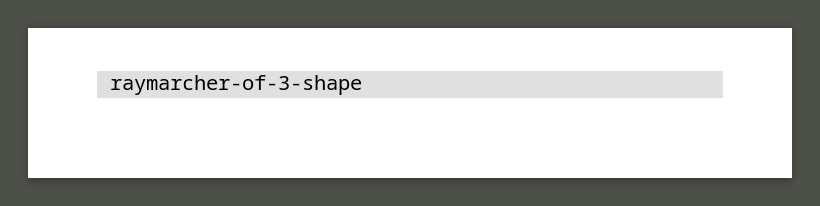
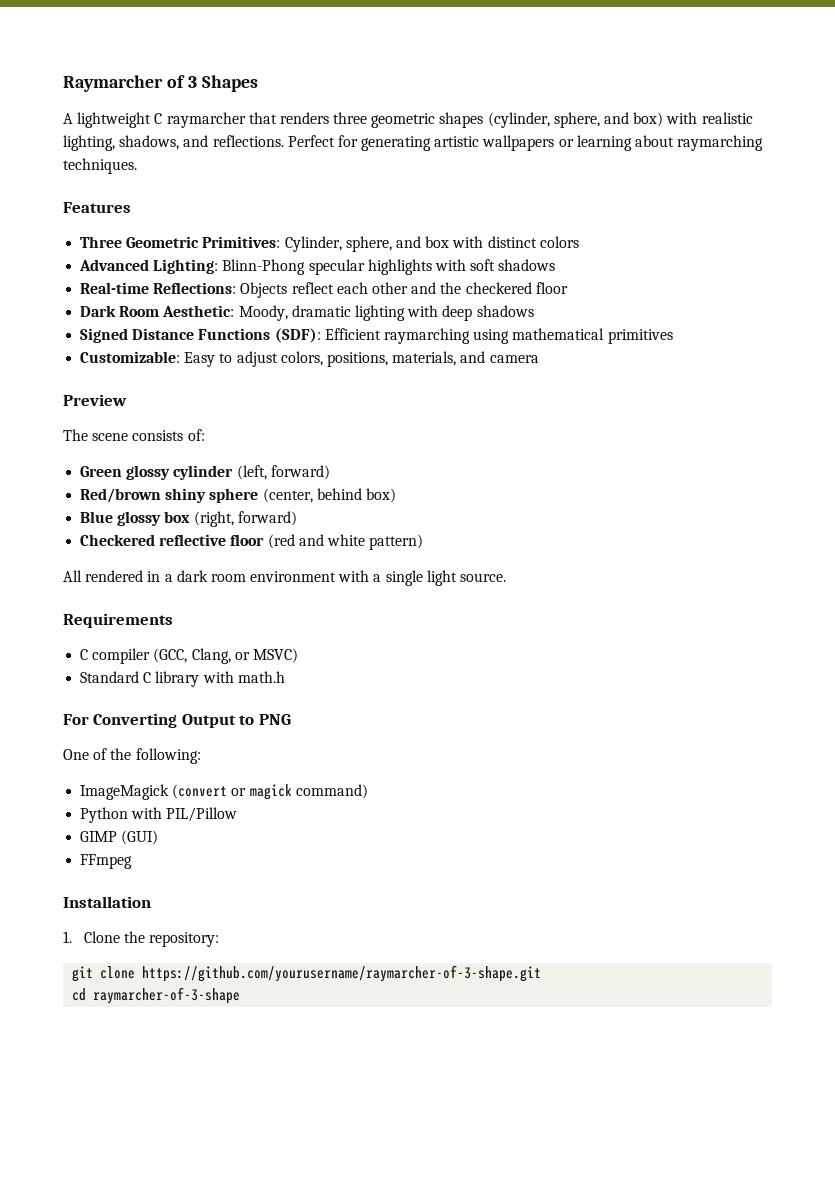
(109, 85) none -> [63,75,258,92] [63,112,753,128] [63,135,764,151] [63,158,137,174] [63,202,131,213] [80,236,579,252] [79,259,556,275] [80,282,568,298] [80,305,534,321] [80,328,673,344] [80,351,539,367] [63,394,127,406] [63,429,205,441] [80,465,330,480] [80,488,396,503] [80,511,297,527] [80,534,424,550] [63,570,507,586] [63,613,173,628] [80,648,298,664] [80,671,285,687] [63,713,291,728] [63,748,201,764] [80,784,368,800] [80,807,238,823] [80,830,159,845] [80,854,133,869] [63,896,151,908] [63,931,220,947] [72,965,542,982] [72,988,87,1001] Raymarcher of 3 Shapes // A lightweight C raymarcher that renders three geometric shapes (cylinder, sphere, and box) with realistic lighting, shadows, and reflections. Perfect for generating artistic wallpapers or learning about raymarching techniques. // Features // Three Geometric Primitives: Cylinder, sphere, and box with distinct colors // Advanced Lighting: Blinn-Phong specular highlights with soft shadows // Real-time Reflections: Objects reflect each other and the checkered floor // Dark Room Aesthetic: Moody, dramatic lighting with deep shadows // Signed Distance Functions (SDF): Efficient raymarching using mathematical primitives // Customizable: Easy to adjust colors, positions, materials, and camera // Preview // The scene consists of: // Green glossy cylinder (left, forward) // Red/brown shiny sphere (center, behind box) // Blue glossy box (right, forward) // Checkered reflective floor (red and white pattern) // All rendered in a dark room environment with a single light source. // Requirements // C compiler (GCC, Clang, or MSVC) // Standard C library with math.h // For Converting Output to PNG // One of the following: // ImageMagick (convert or magick command) // Python with PIL/Pillow // GIMP (GUI) // FFmpeg // Installation // 1. Clone the repository: // git clone https://github.com/yourusername/raymarcher-of-3-shape.git // cd

